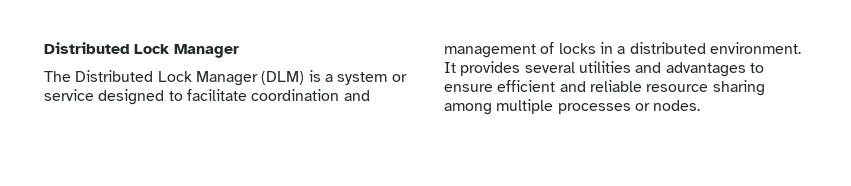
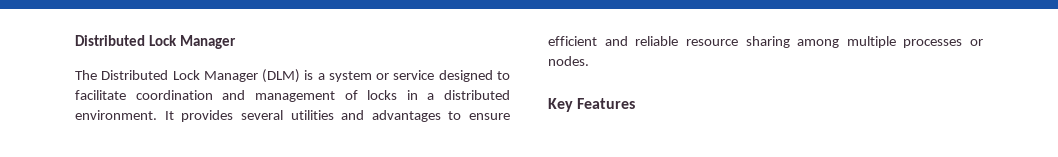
(701, 105) none -> [548,98,636,112] // Key Features

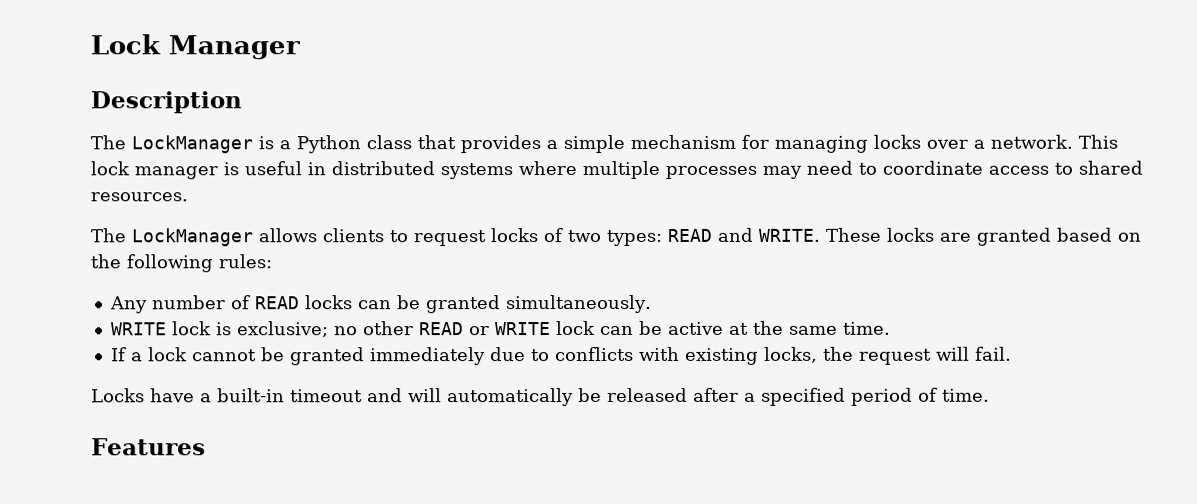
[75,35,236,49] [75,69,510,83] [75,90,510,102] [75,110,510,122] [548,36,983,48] [548,56,589,66] [548,98,573,112] Distributed Lock Manager // The Distributed Lock Manager (DLM) is a system or service designed to facilitate coordination and management of locks in a distributed environment. It provides several utilities and advantages to ensure efficient and reliable resource sharing among multiple processes or nodes. // Key -> [90,34,300,60] [90,91,242,114] [90,134,1118,154] [90,160,1143,180] [90,192,188,202] [90,227,1141,247] [91,254,273,273] [109,294,652,314] [110,320,891,338] [110,346,1012,366] [91,387,990,407] Lock Manager // Description // The LockManager is a Python class that provides a simple mechanism for managing locks over a network. This lock manager is useful in distributed systems where multiple processes may need to coordinate access to shared resources. // The LockManager allows clients to request locks of two types: READ and WRITE. These locks are granted based on the following rules: // Any number of READ locks can be granted simultaneously. // WRITE lock is exclusive; no other READ or WRITE lock can be active at the same time. // If a lock cannot be granted immediately due to conflicts with existing locks, the request will fail. // Locks have a built-in timeout and will automatically be released after a specified period of time. //

